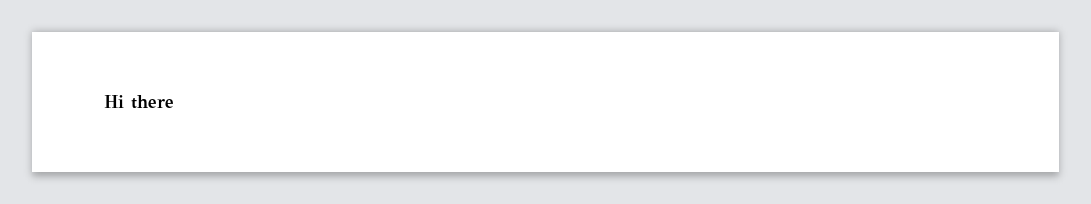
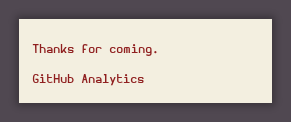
[104,95,174,109] Hi there -> [32,44,159,56] [32,74,144,86] Thanks for coming. // GitHub Analytics

